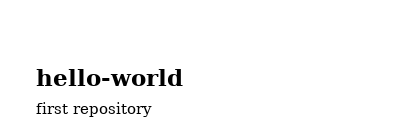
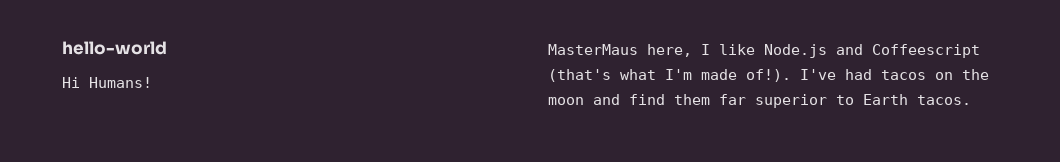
[36,102,152,117] first repository -> [62,77,152,88] [548,44,980,58] [548,69,989,82] [548,94,971,108] Hi Humans! // MasterMaus here, I like Node.js and Coffeescript (that's what I'm made of!). I've had tacos on the moon and find them far superior to Earth tacos.

